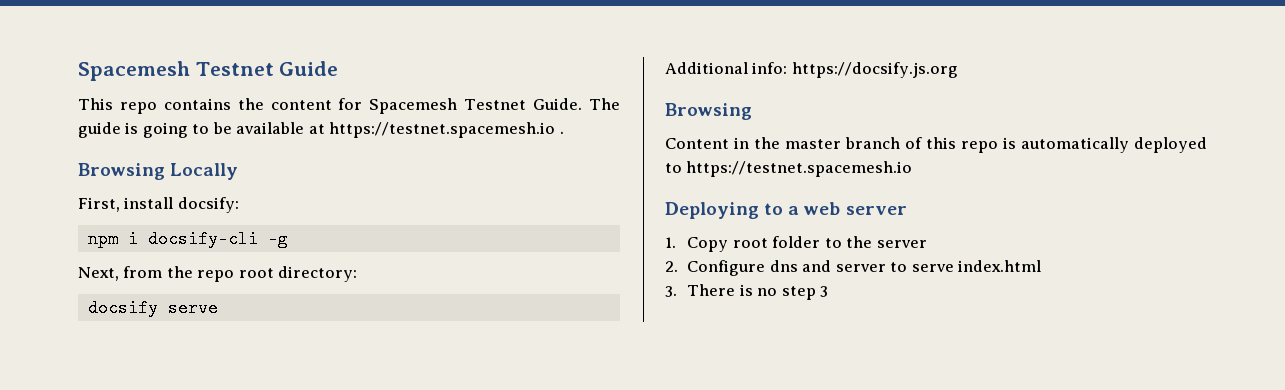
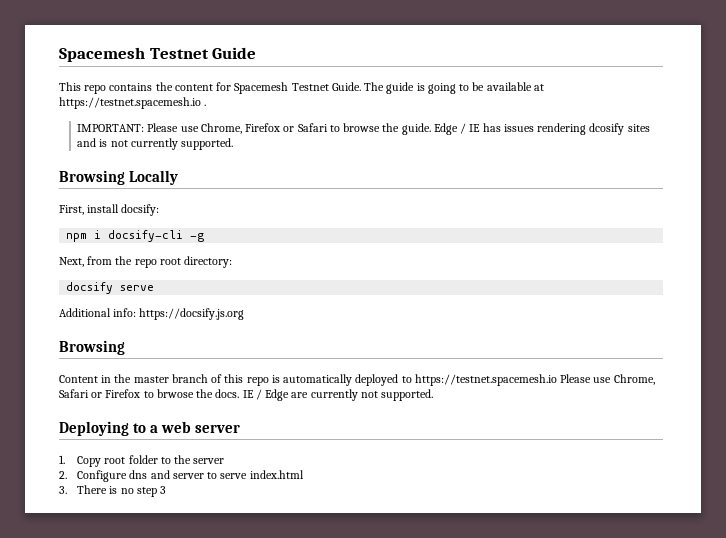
(564, 132) none -> [77,123,650,135] [77,138,234,150] // IMPORTANT: Please use Chrome, Firefox or Safari to browse the guide. Edge / IE has issues rendering dcosify sites and is not currently supported.
(913, 169) none -> [560,374,655,385] [59,389,434,401] Please use Chrome, Safari or Firefox to brwose the docs. IE / Edge are currently not supported.

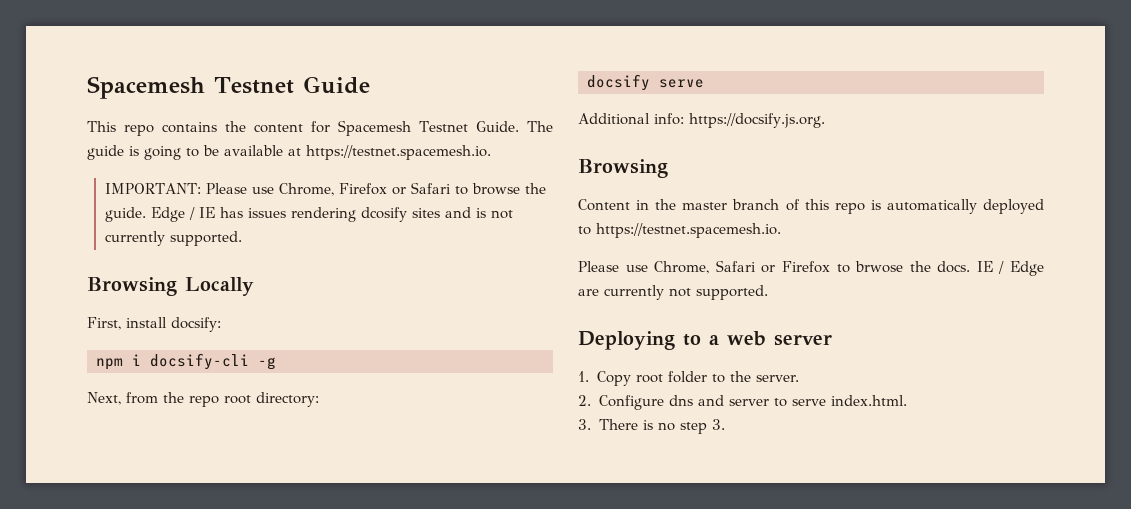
[59,97,207,109] https://testnet.spacemesh.io . -> [306,145,491,160] https://testnet.spacemesh.io.
[139,308,245,320] https://docsify.js.org -> [689,113,825,128] https://docsify.js.org.
[414,374,557,386] https://testnet.spacemesh.io -> [596,223,781,238] https://testnet.spacemesh.io. //
[193,458,225,464] server -> [755,375,800,382] server.
[249,470,304,479] index.html -> [830,395,907,406] index.html.
[160,486,167,494] 3 -> [711,419,725,430] 3.

